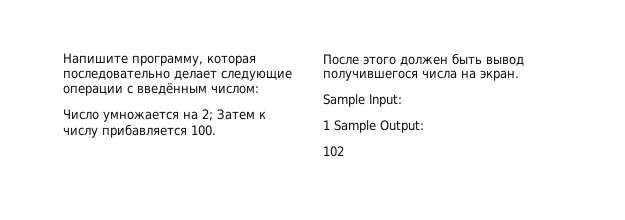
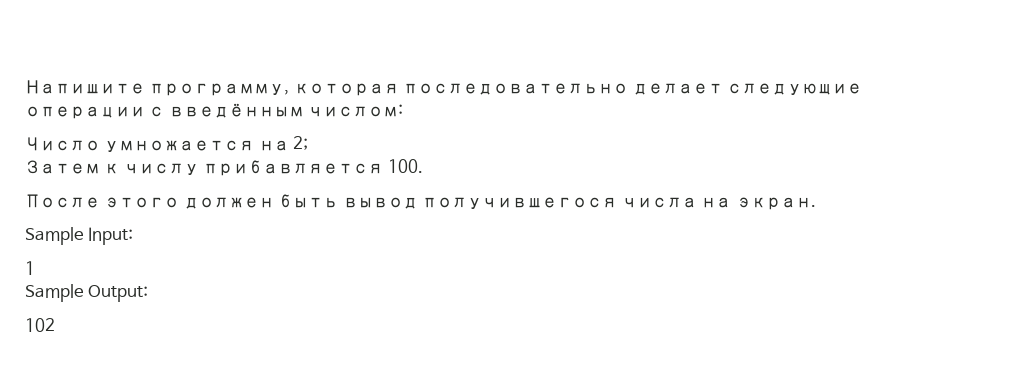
(213, 115) none -> (309, 143) //
(330, 125) none -> (35, 268) //

